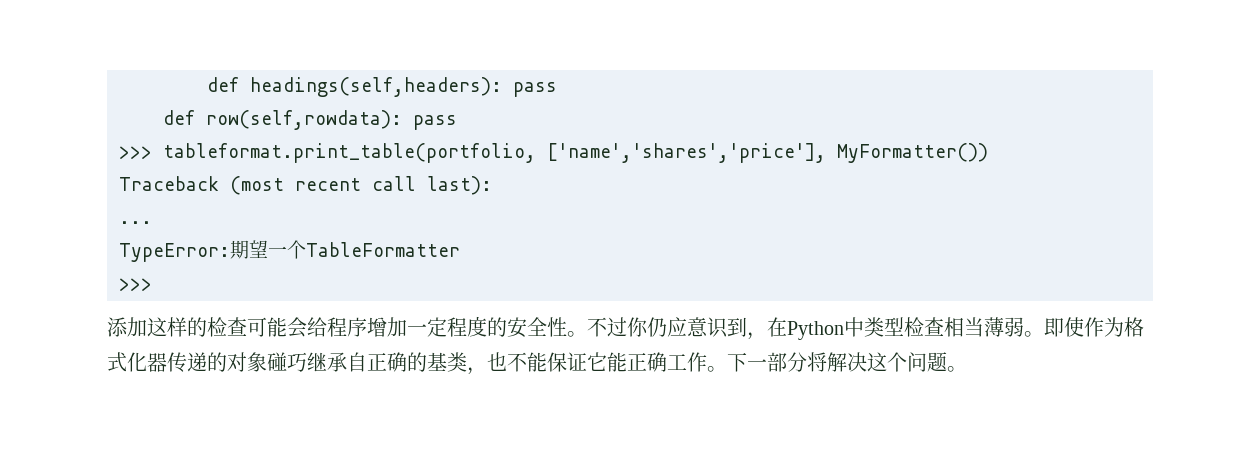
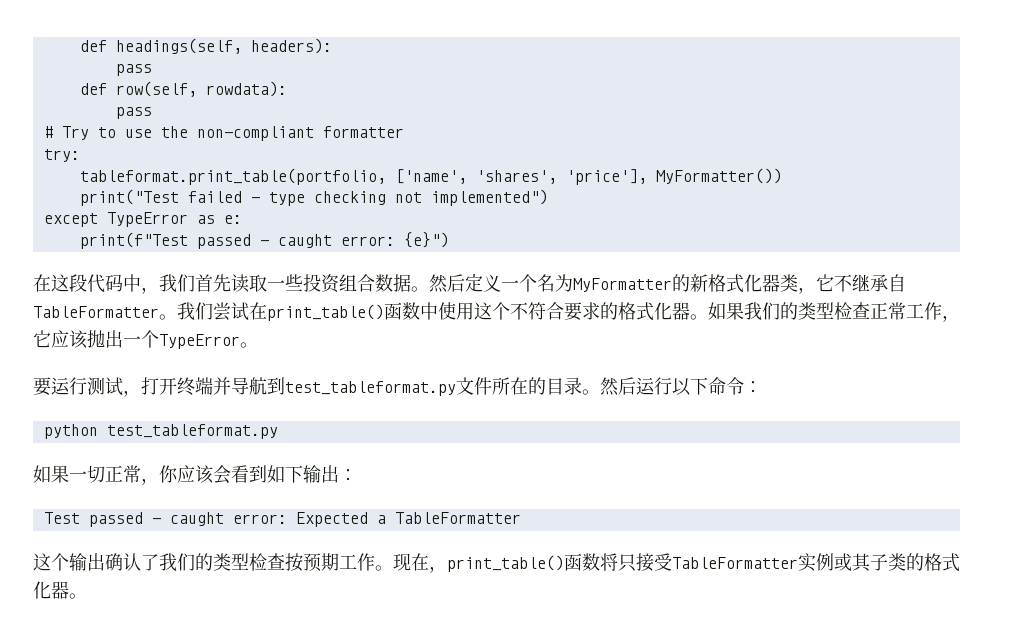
[207,77,502,97] def headings(self,headers): -> [79,38,332,54] def headings(self, headers): //
[206,110,457,130] [119,143,988,163] [119,176,492,195] [119,221,152,224] [119,240,460,262] [119,278,152,291] [107,316,1144,340] [107,352,947,375] row(self,rowdata): pass // >>> tableformat.print_table(portfolio, ['name','shares','price'], MyFormatter()) // Traceback (most recent call last): // ... // TypeError:期望一个TableFormatter // >>> // 添加这样的检查可能会给程序增加一定程度的安全性。不过你仍应意识到，在Python中类型检查相当薄弱。即使作为格式化器传递的对象碰巧继承自正确的基类，也不能保证它能正确工作。下一部分将解决这个问题 -> [115,81,287,97] [115,107,152,119] [43,126,404,141] [43,149,80,162] [79,168,782,185] [79,189,548,206] [43,212,242,227] [79,232,449,249] [33,273,906,294] [33,302,960,322] [33,330,258,349] [33,377,762,397] [43,424,278,439] [33,465,357,485] [43,512,521,527] [33,553,960,573] [33,581,69,599] row(self, rowdata): // pass // # Try to use the non-compliant formatter // try: // tableformat.print_table(portfolio, ['name', 'shares', 'price'], MyFormatter()) // print("Test failed - type checking not implemented") // except TypeError as e: // print(f"Test passed - caught error: {e}") // 在这段代码中，我们首先读取一些投资组合数据。然后定义一个名为MyFormatter的新格式化器类，它不继承自TableFormatter。我们尝试在print_table()函数中使用这个不符合要求的格式化器。如果我们的类型检查正常工作，它应该抛出一个TypeError。 // 要运行测试，打开终端并导航到test_tableformat.py文件所在的目录。然后运行以下命令： // python test_tableformat.py // 如果一切正常，你应该会看到如下输出： // Test passed - caught error: Expected a TableFormatter // 这个输出确认了我们的类型检查按预期工作。现在，print_table()函数将只接受TableFormatter实例或其子类的格式化器

